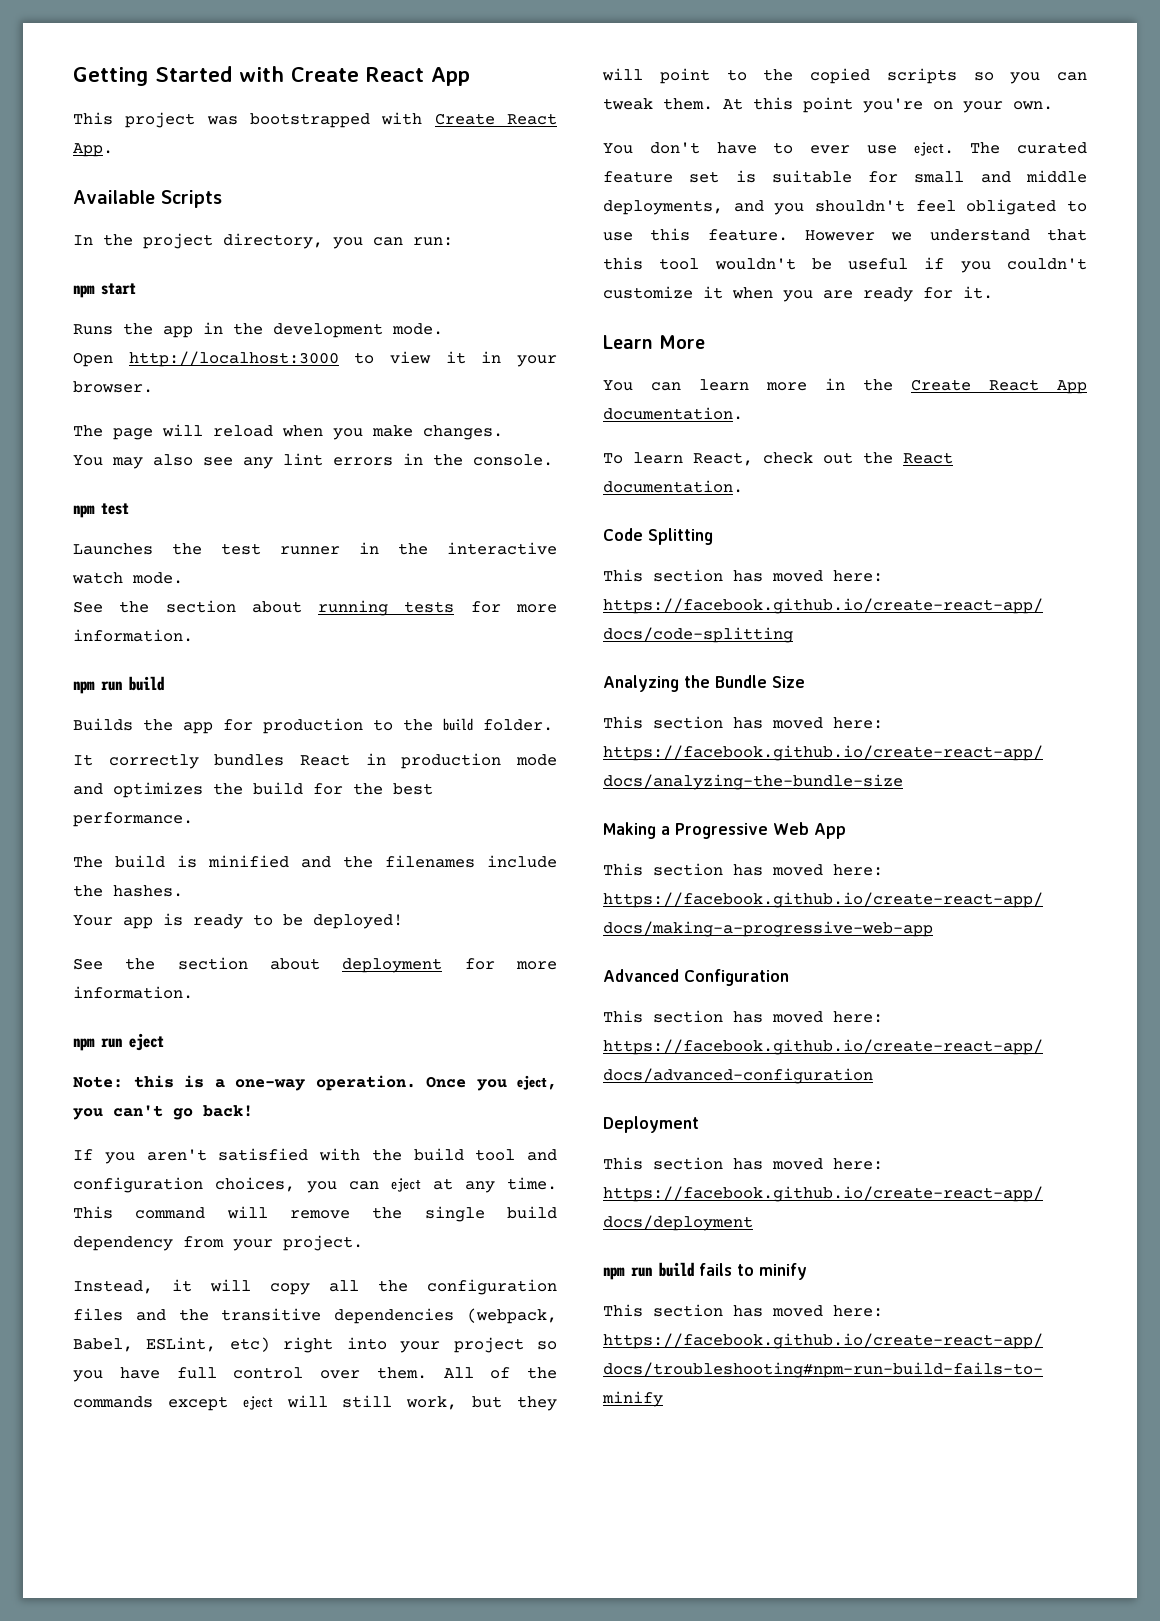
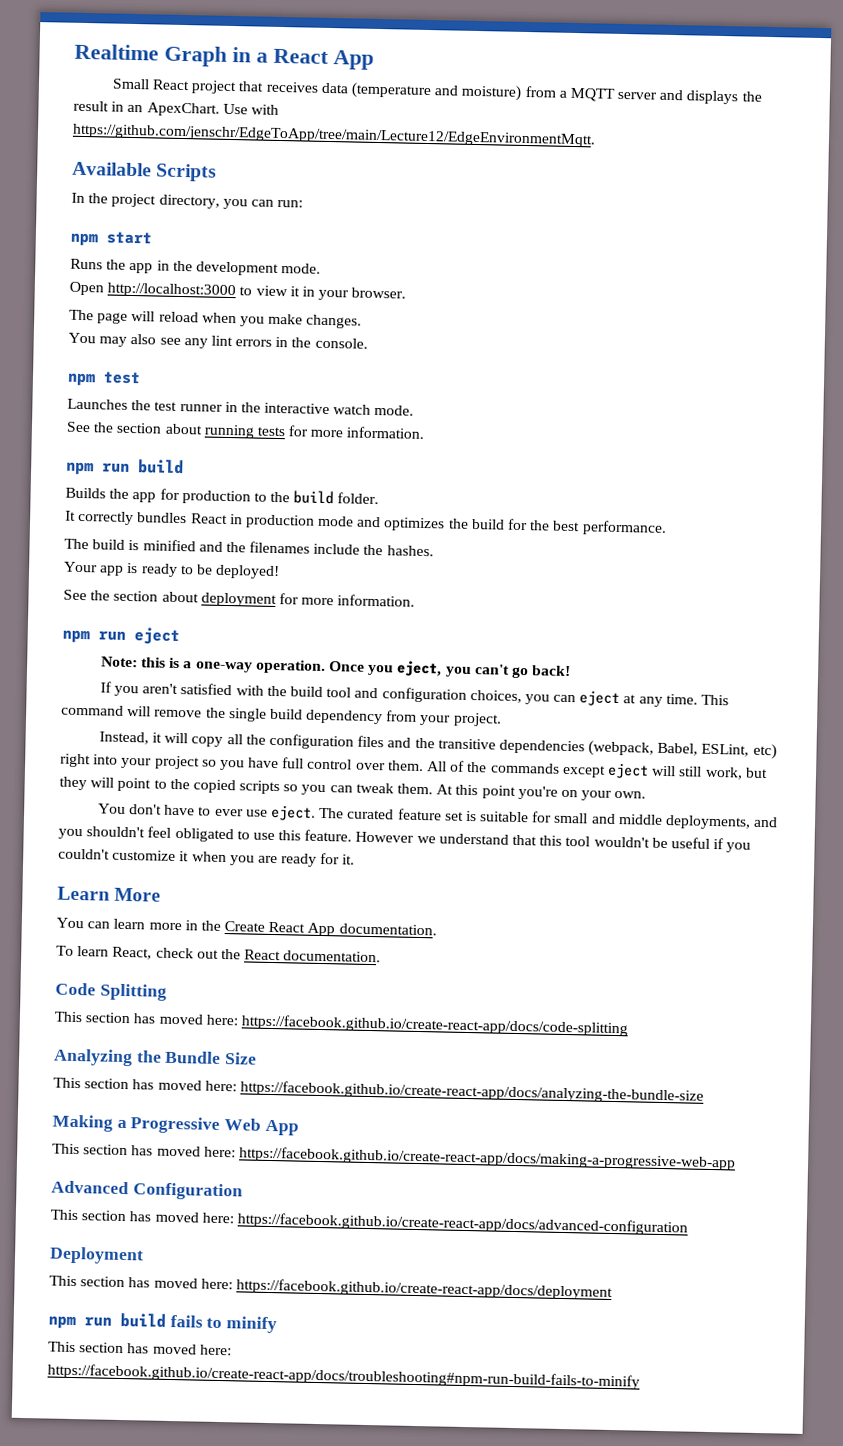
[73,66,470,86] [73,112,557,128] [73,143,113,157] Getting Started with Create React App // This project was bootstrapped with Create React App. -> [74,43,374,70] [111,78,762,105] [73,100,279,117] [72,123,596,148] Realtime Graph in a React App // Small React project that receives data (temperature and moisture) from a MQTT server and displays the result in an ApexChart. Use with https://github.com/jenschr/EdgeToApp/tree/main/Lecture12/EdgeEnvironmentMqtt.

